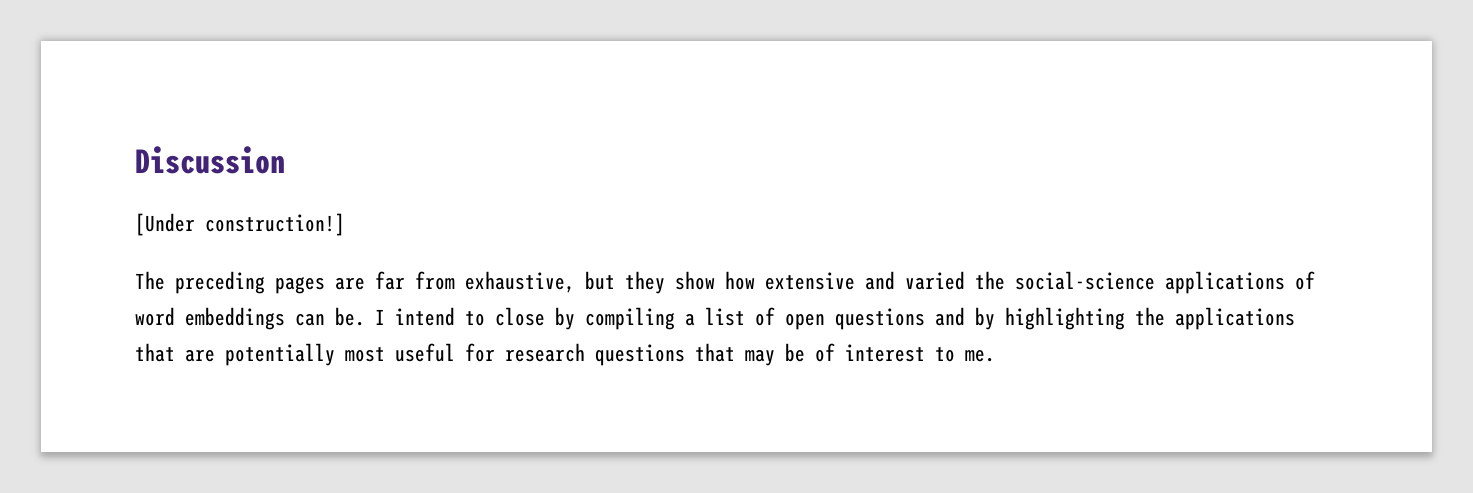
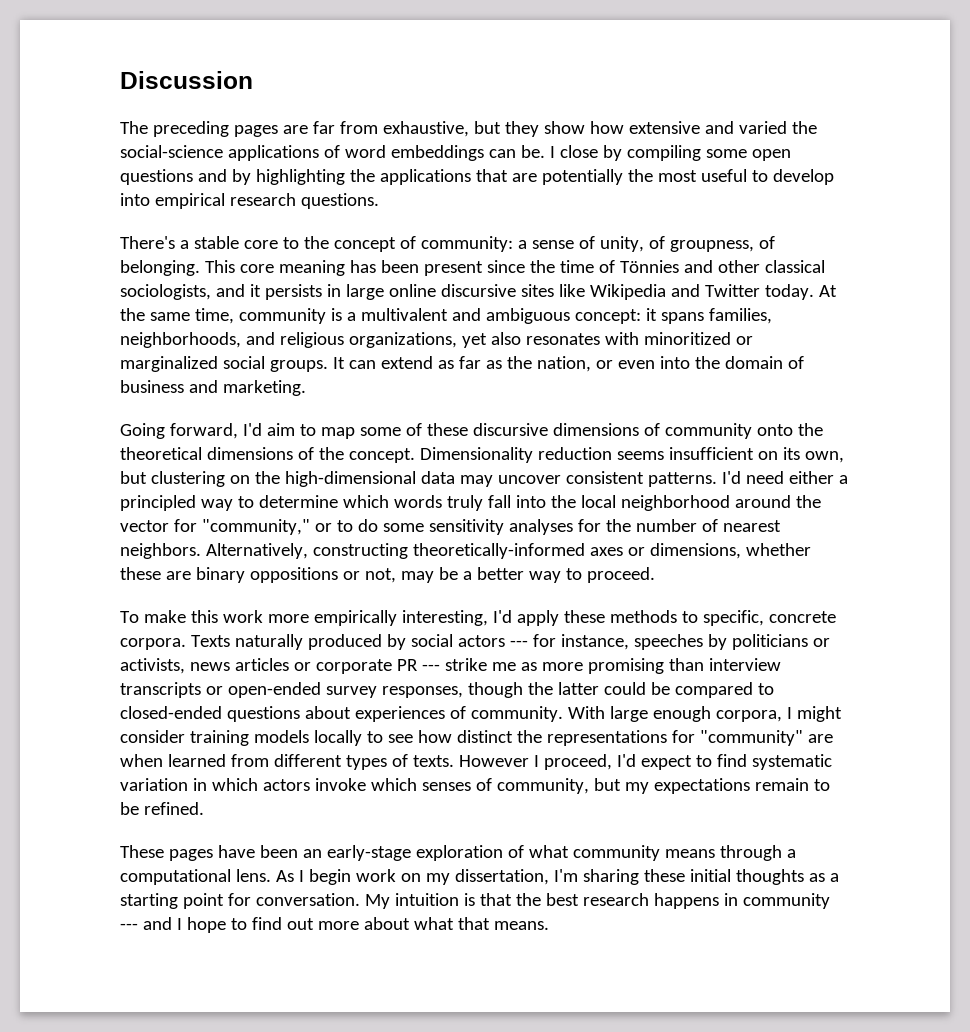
[135,213,345,236] // [Under construction!] -> (253, 80) none
[395,307,485,326] intend to -> (555, 152) none
[685,307,775,326] a list of -> [705,149,747,158] some
(335, 354) none -> [627,169,653,182] the
[465,343,995,366] for research questions that may be of interest to me. -> [751,169,834,185] [120,193,379,209] [120,236,775,252] [120,260,825,276] [120,284,837,300] [120,308,772,324] [120,332,753,348] [120,356,804,372] [120,380,306,396] [120,423,823,439] [120,447,844,463] [120,471,848,487] [120,495,821,511] [120,519,781,535] [120,543,811,559] [120,567,655,583] [120,610,836,626] [120,634,830,650] [120,658,781,674] [120,682,774,698] [120,706,842,722] [120,730,833,746] [120,754,832,770] [120,778,830,794] [120,802,204,815] [120,845,796,861] [120,869,839,885] [120,893,830,909] [120,917,549,933] to develop into empirical research questions. // There's a stable core to the concept of community: a sense of unity, of groupness, of belonging. This core meaning has been present since the time of Tönnies and other classical sociologists, and it persists in large online discursive sites like Wikipedia and Twitter today. At the same time, community is a multivalent and ambiguous concept: it spans families, neighborhoods, and religious organizations, yet also resonates with minoritized or marginalized social groups. It can extend as far as the nation, or even into the domain of business and marketing. // Going forward, I'd aim to map some of these discursive dimensions of community onto the theoretical dimensions of the concept. Dimensionality reduction seems insufficient on its own, but clustering on the high-dimensional data may uncover consistent patterns. I'd need either a principled way to determine which words truly fall into the local neighborhood around the vector for "community," or to do some sensitivity analyses for the number of nearest neighbors. Alternatively, constructing theoretically-informed axes or dimensions, whether these are binary oppositions or not, may be a better way to proceed. // To make this work more empirically interesting, I'd apply these methods to specific, concrete corpora. Texts naturally produced by social actors --- for instance, speeches by politicians or activists, news articles or corporate PR --- strike me as more promising than interview transcripts or open-ended survey responses, though the latter could be compared to closed-ended questions about experiences of community. With large enough corpora, I might consider training models locally to see how distinct the representations for "community" are when learned from different types of texts. However I proceed, I'd expect to find systematic variation in which actors invoke which senses of community, but my expectations remain to be refined. // These pages have been an early-stage exploration of what community means through a computational lens. As I begin work on my dissertation, I'm sharing these initial thoughts as a starting point for conversation. My intuition is that the best research happens in community --- and I hope to find out more about what that means.

